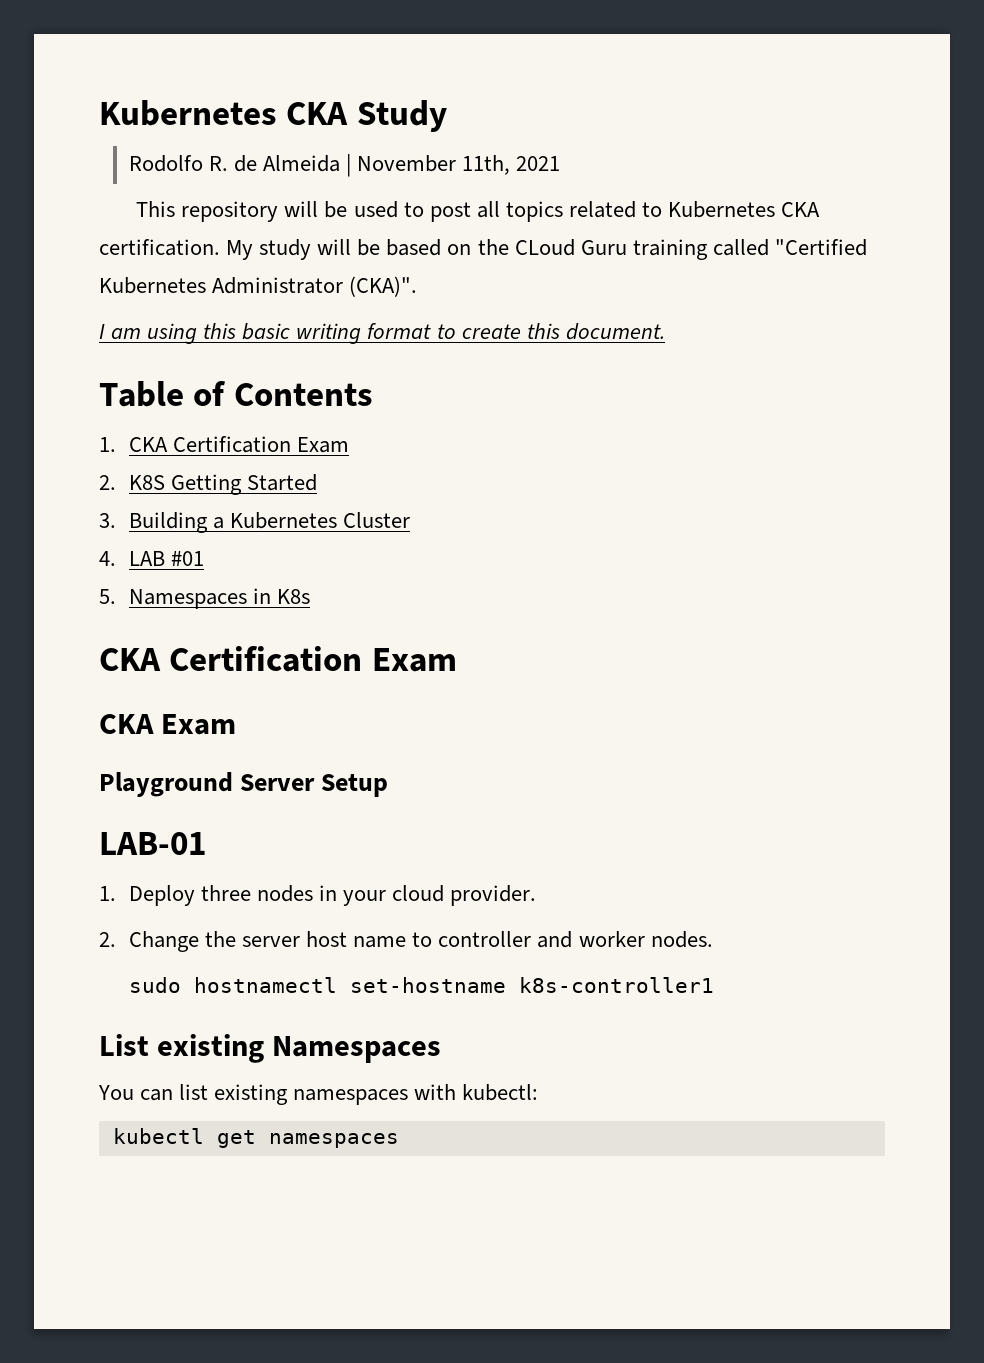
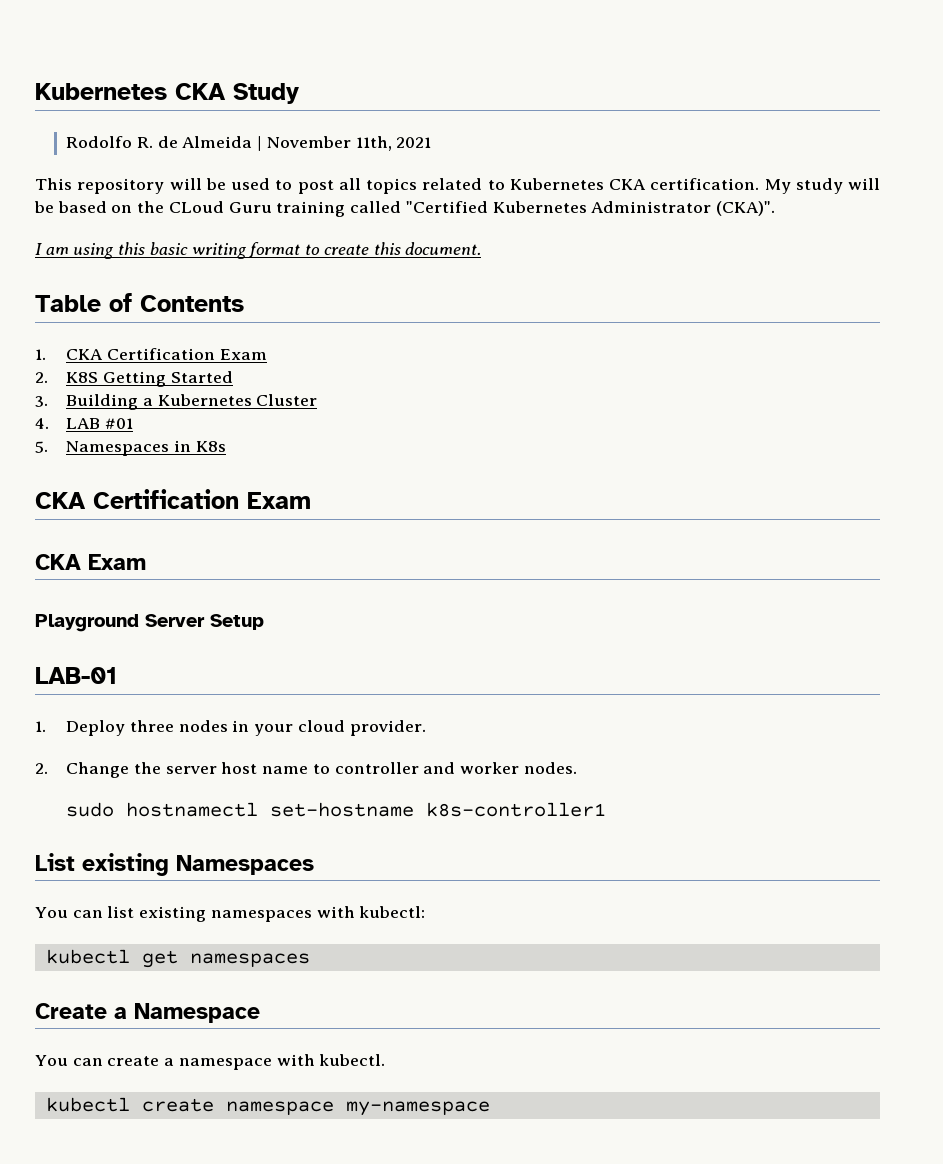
(399, 1140) none -> [35,1003,260,1023] [35,1054,386,1070] [45,1097,490,1116] // Create a Namespace // You can create a namespace with kubectl. // kubectl create namespace my-namespace

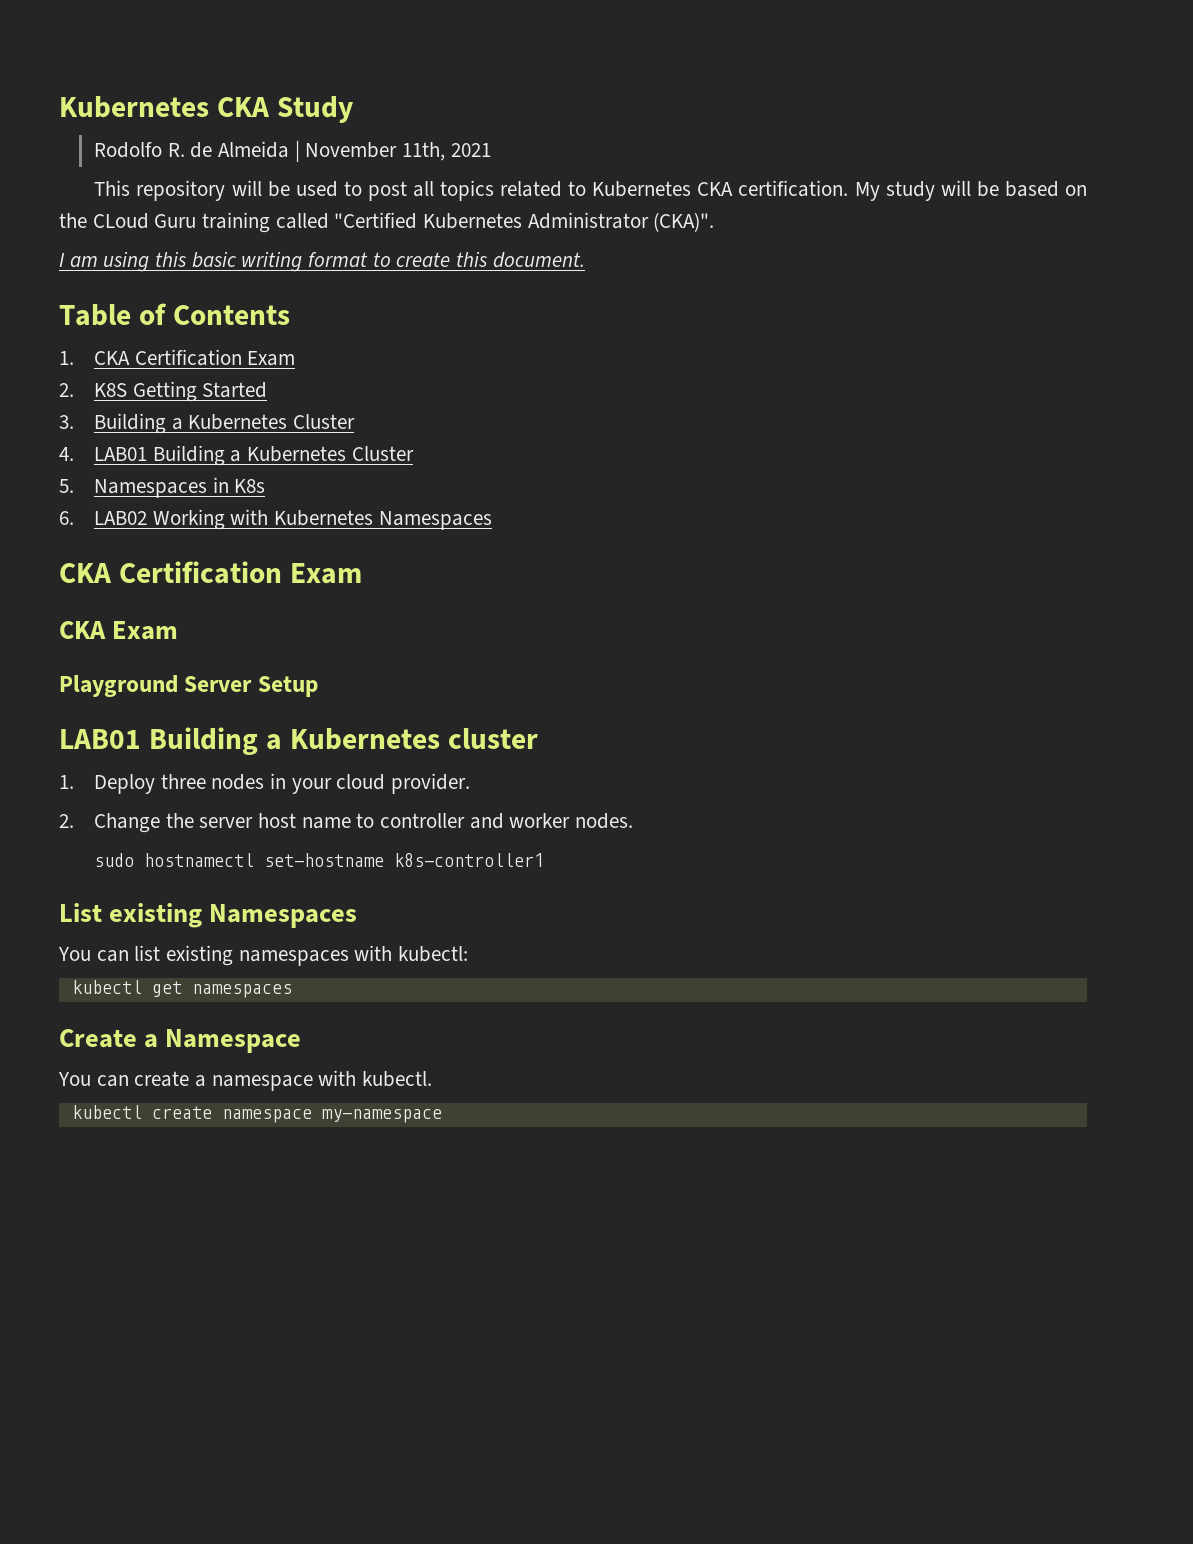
[66,418,133,429] LAB #01 -> [93,445,414,466] LAB01 Building a Kubernetes Cluster
(226, 446) none -> [59,509,492,530] // 6. LAB02 Working with Kubernetes Namespaces
[35,667,117,684] LAB-01 -> [59,727,538,755] LAB01 Building a Kubernetes cluster

